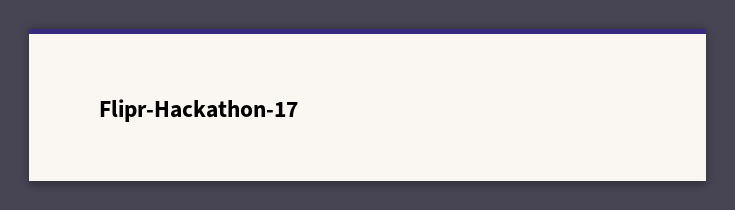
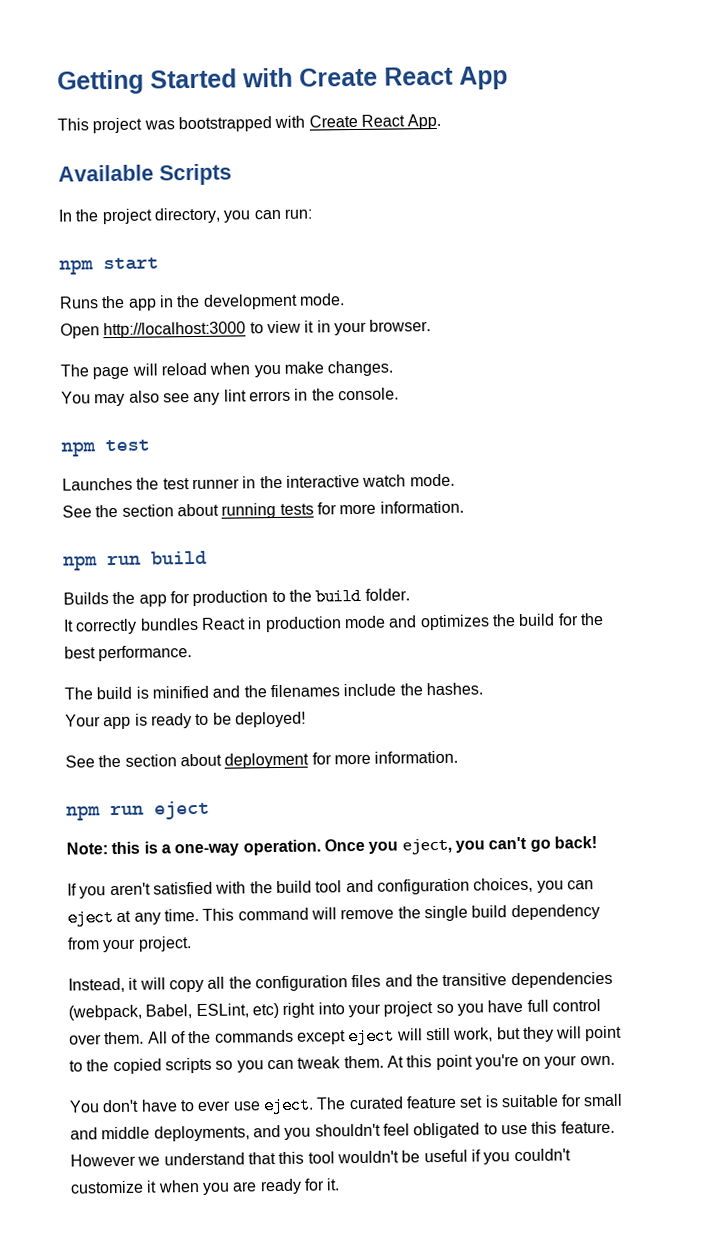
[99,99,298,122] Flipr-Hackathon-17 -> [57,66,508,95] [57,113,442,134] [58,163,232,186] [58,207,312,225] [59,257,159,275] [59,293,345,311] [60,319,432,339] [60,360,394,380] [61,387,399,407] [61,439,150,457] [62,473,455,491] [62,500,464,519] [63,550,207,571] [63,587,410,607] [63,612,604,635] [64,645,193,662] [64,682,483,700] [65,711,306,730] [65,750,459,769] [66,800,210,821] [66,836,597,857] [67,877,594,899] [67,904,600,927] [67,936,192,953] [68,971,613,993] [68,999,601,1021] [69,1025,623,1046] [69,1054,615,1075] [69,1093,624,1115] [70,1120,615,1142] [70,1148,571,1167] [70,1178,341,1195] Getting Started with Create React App // This project was bootstrapped with Create React App. // Available Scripts // In the project directory, you can run: // npm start // Runs the app in the development mode. // Open http://localhost:3000 to view it in your browser. // The page will reload when you make changes. // You may also see any lint errors in the console. // npm test // Launches the test runner in the interactive watch mode. // See the section about running tests for more information. // npm run build // Builds the app for production to the build folder. // It correctly bundles React in production mode and optimizes the build for the best performance. // The build is minified and the filenames include the hashes. // Your app is ready to be deployed! // See the section about deployment for more information. // npm run eject // Note: this is a one-way operation. Once you eject, you can't go back! // If you aren't satisfied with the build tool and configuration choices, you can eject at any time. This command will remove the single build dependency from your project. // Instead, it will copy all the configuration files and the transitive dependencies (webpack, Babel, ESLint, etc) right into your project so you have full control over them. All of the commands except eject will still work, but they will point to the copied scripts so you can tweak them. At this point you're on your own. // You don't have to ever use eject. The curated feature set is suitable for small and middle deployments, and you shouldn't feel obligated to use this feature. However we understand that this tool wouldn't be useful if you couldn't customize it when you are ready for it.

